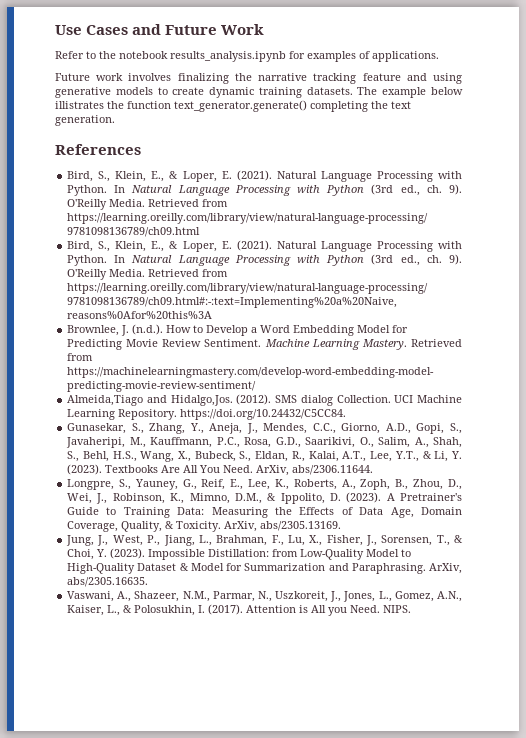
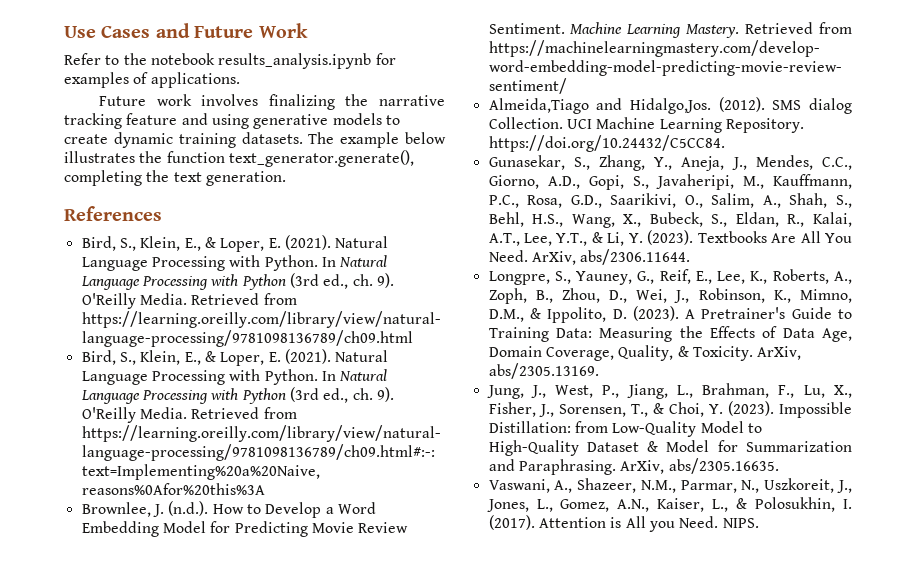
[55,101,104,109] illistrates -> [64,151,135,163] illustrates
[174,100,307,112] text_generator.generate() -> [228,150,414,167] text_generator.generate(),

